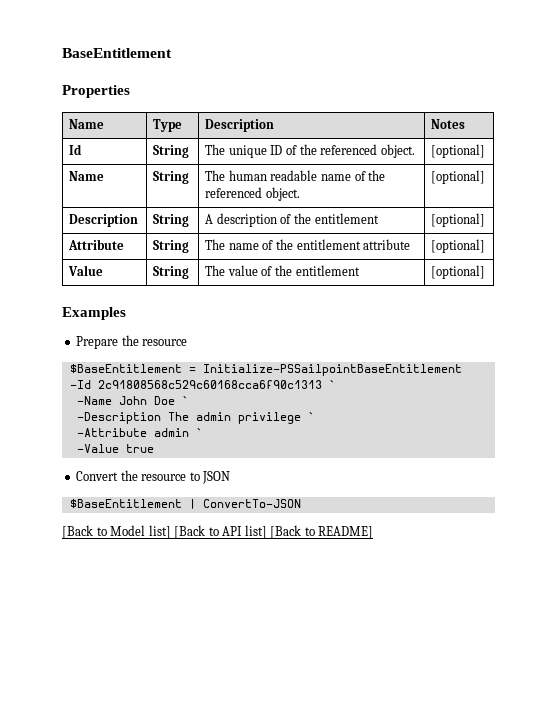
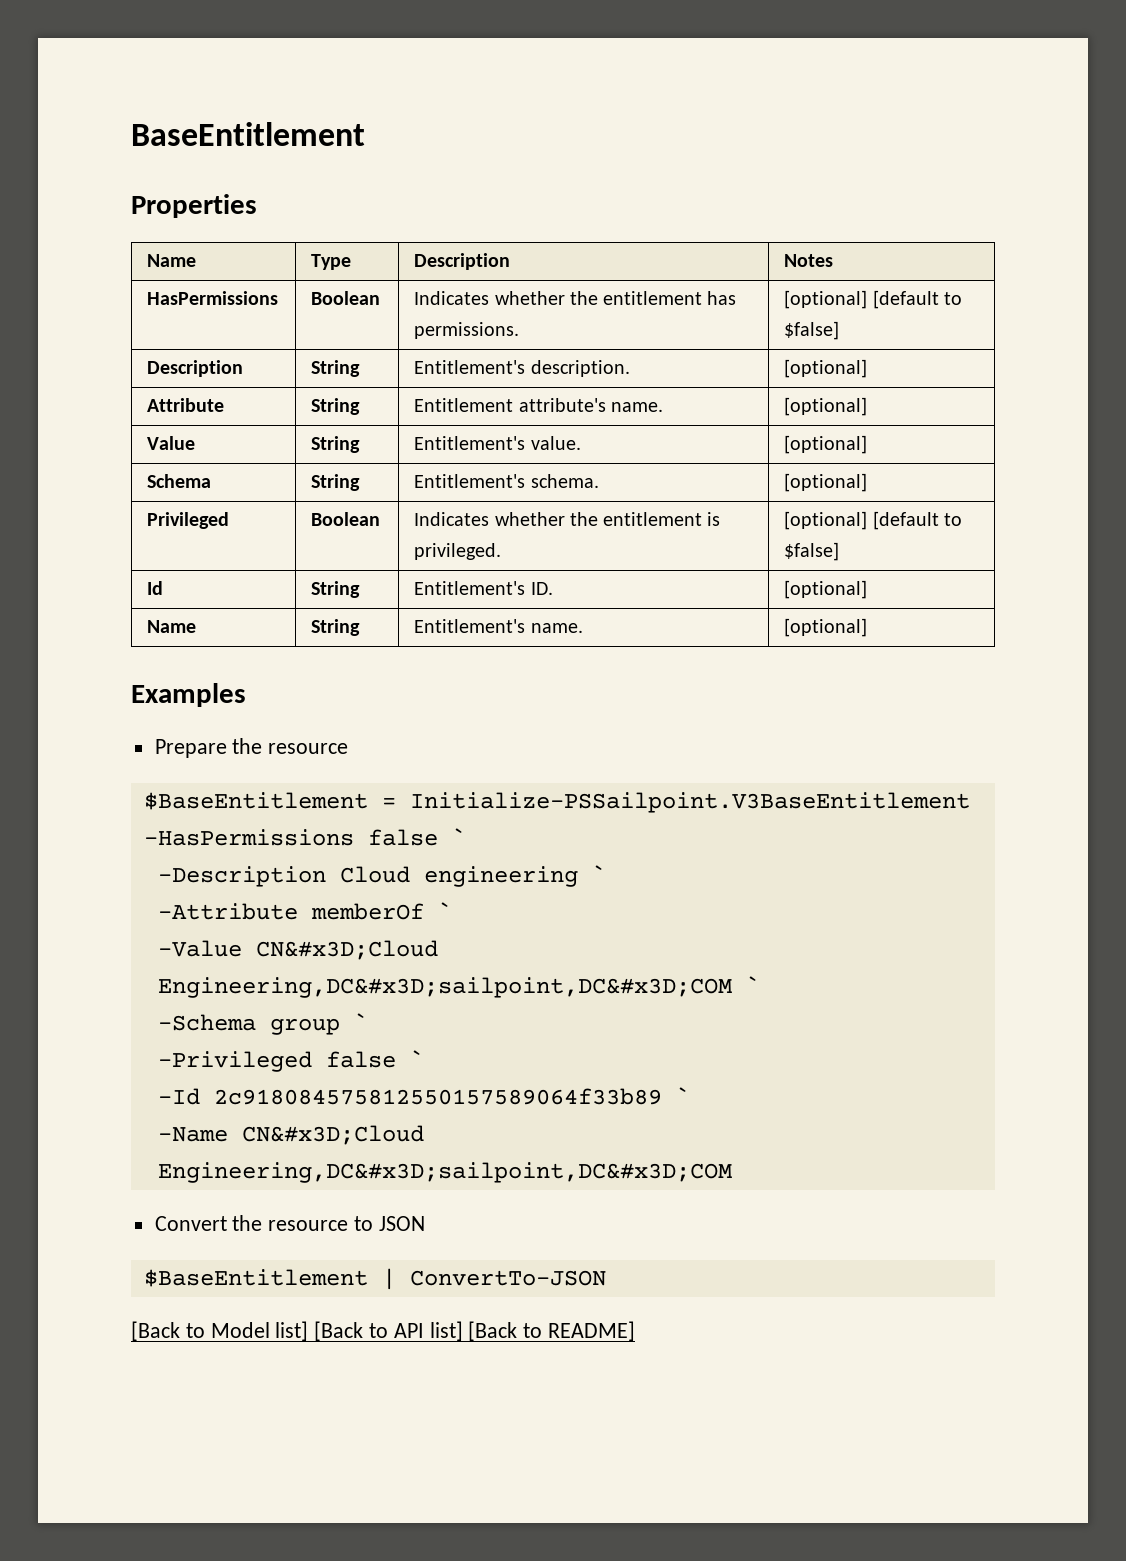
[69,144,83,155] [153,145,190,158] [205,144,415,158] [431,144,486,158] [69,171,105,181] [153,171,190,184] [205,170,386,181] [205,187,300,201] [431,170,486,184] [69,214,139,227] [153,214,190,227] [205,213,379,227] [431,213,486,227] [68,239,125,250] [153,240,190,253] [205,239,411,250] [431,239,486,253] [68,265,104,276] [153,266,190,279] [205,265,360,276] Id | String | The unique ID of the referenced object. | [optional] // Name | String | The human readable name of the referenced object. | [optional] // Description | String | A description of the entitlement | [optional] // Attribute | String | The name of the entitlement attribute | [optional] // Value | String | The value of the entitlement -> [147,291,279,305] [311,291,381,305] [414,291,737,305] [414,322,520,339] [784,290,962,309] [784,321,840,340] [147,360,244,377] [311,360,361,377] [414,360,630,377] [784,359,868,378] [147,398,225,412] [311,398,361,415] [414,398,663,412] [784,397,868,416] [147,436,196,450] [311,436,361,453] [414,436,581,450] [784,435,868,454] [147,474,212,488] [311,474,361,491] [414,474,599,488] [784,473,868,492] [147,512,230,529] [311,512,381,526] [414,512,721,526] [414,543,502,560] [784,511,962,530] [784,542,840,561] [147,581,164,595] [311,581,361,598] [414,581,553,595] [784,580,868,599] [147,620,197,633] [311,619,361,636] [414,619,583,633] HasPermissions | Boolean | Indicates whether the entitlement has permissions. | [optional] [default to $false] // Description | String | Entitlement's description. | [optional] // Attribute | String | Entitlement attribute's name. | [optional] // Value | String | Entitlement's value. | [optional] // Schema | String | Entitlement's schema. | [optional] // Privileged | Boolean | Indicates whether the entitlement is privileged. | [optional] [default to $false] // Id | String | Entitlement's ID. | [optional] // Name | String | Entitlement's name.
[202,364,462,376] [69,380,336,389] [76,396,189,405] [76,412,315,424] [76,428,203,437] [76,444,154,453] Initialize-PSSailpointBaseEntitlement -Id 2c91808568c529c60168cca6f90c1313 ` // -Name John Doe ` // -Description The admin privilege ` // -Attribute admin ` // -Value true -> [409,792,970,813] [143,828,466,846] [157,865,606,887] [157,902,452,920] [157,940,438,960] [157,976,760,998] [157,1013,368,1035] [157,1050,424,1072] [157,1087,690,1105] [157,1125,424,1145] [157,1162,733,1183] Initialize-PSSailpoint.V3BaseEntitlement -HasPermissions false ` // -Description Cloud engineering ` // -Attribute memberOf ` // -Value CN&#x3D;Cloud Engineering,DC&#x3D;sailpoint,DC&#x3D;COM ` // -Schema group ` // -Privileged false ` // -Id 2c918084575812550157589064f33b89 ` // -Name CN&#x3D;Cloud Engineering,DC&#x3D;sailpoint,DC&#x3D;COM

